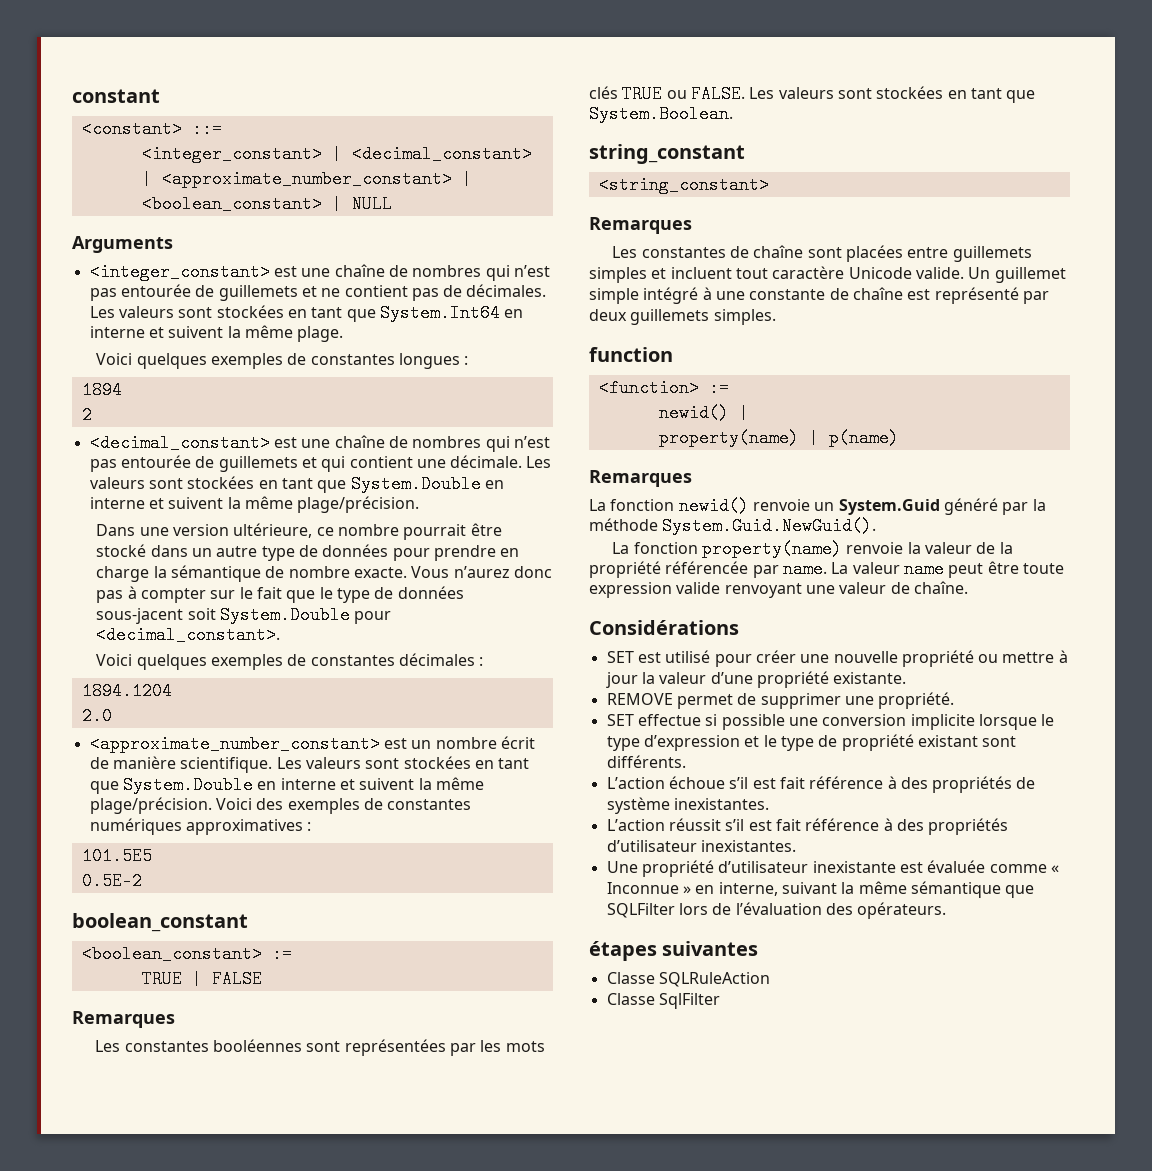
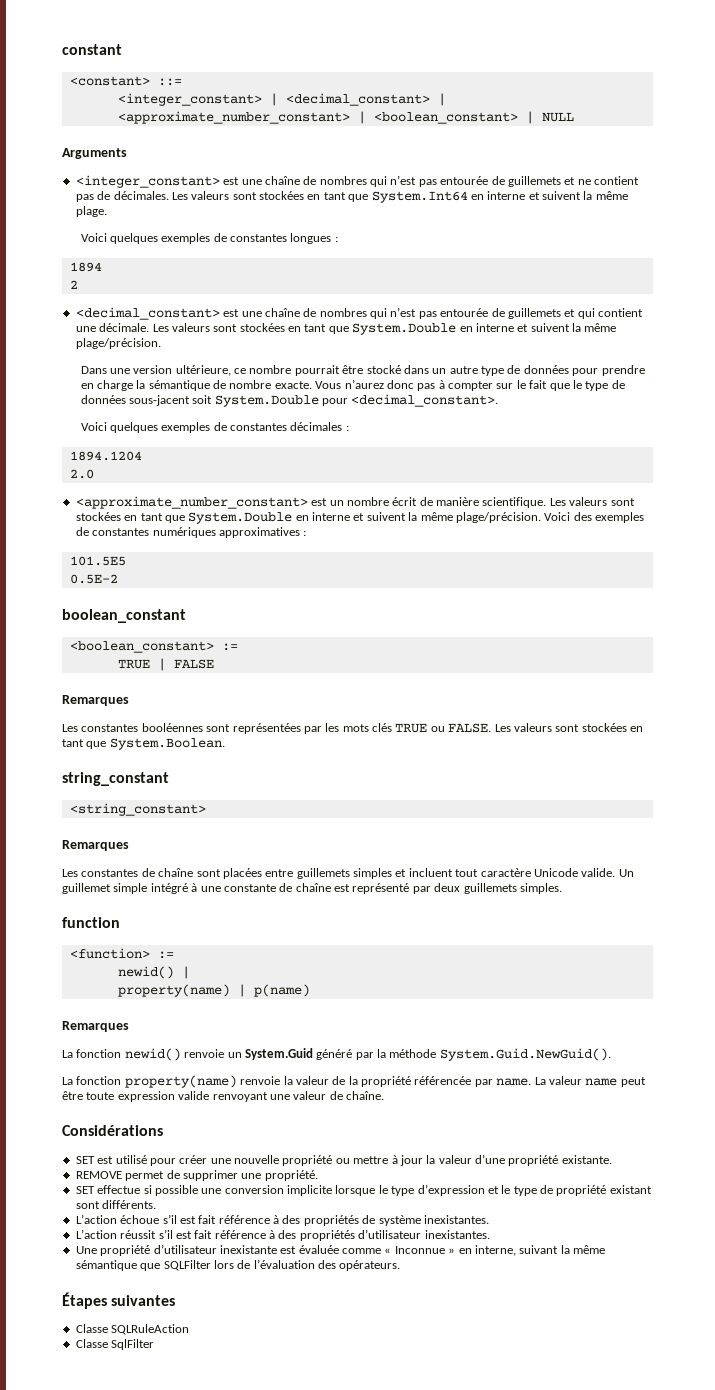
[589,941,657,961] étapes -> [62,1292,107,1309] Étapes

